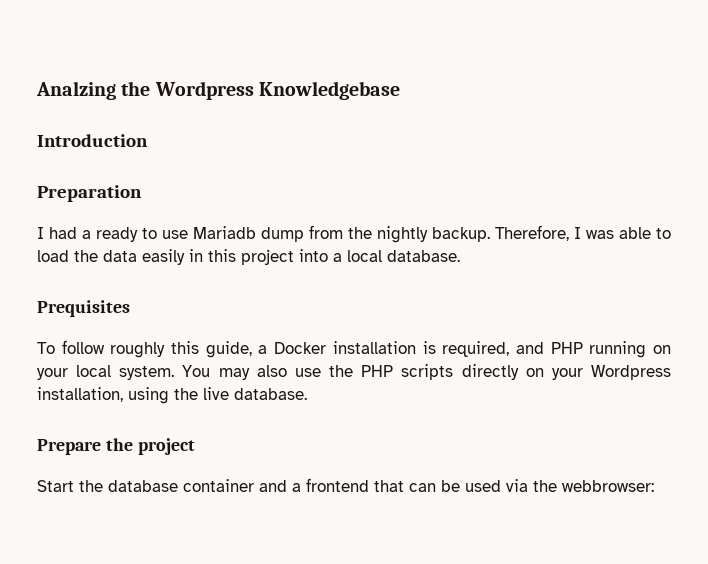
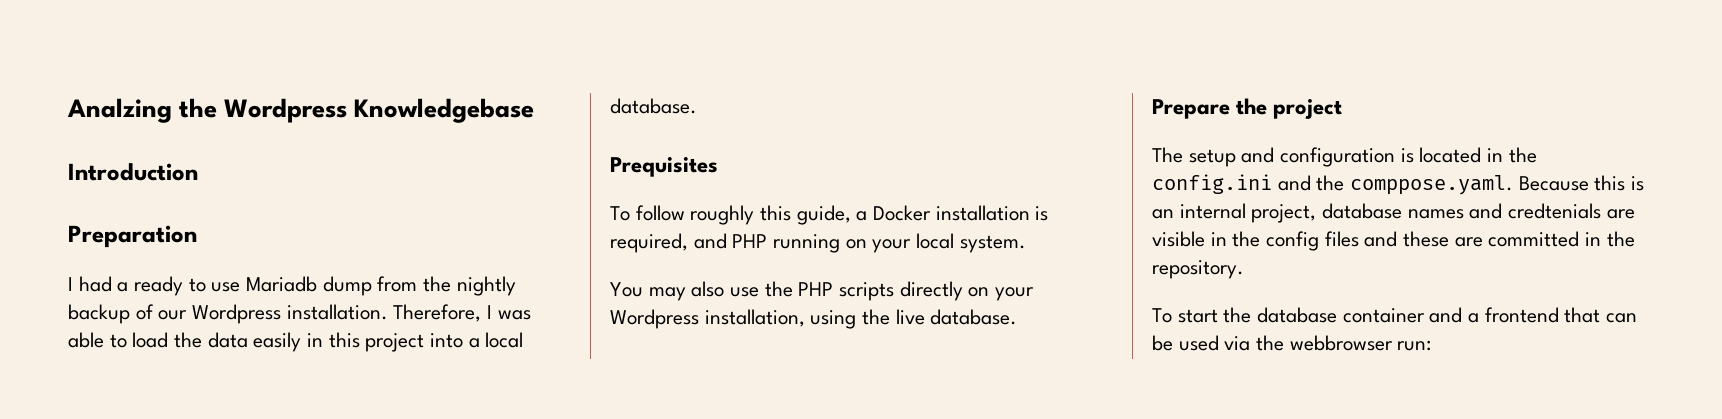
[432,227,490,242] backup. -> [68,304,388,324] backup of our Wordpress installation.
(175, 373) none -> (1026, 244) //
[37,480,74,492] Start -> [1152,147,1537,167] [1152,174,1645,195] [1152,203,1635,223] [1152,231,1635,251] [1152,260,1244,279] [1152,308,1218,323] The setup and configuration is located in the config.ini and the comppose.yaml. Because this is an internal project, database names and credtenials are visible in the config files and these are committed in the repository. // To start
[562,480,654,492] webbrowser: -> [1289,335,1432,351] webbrowser run:

